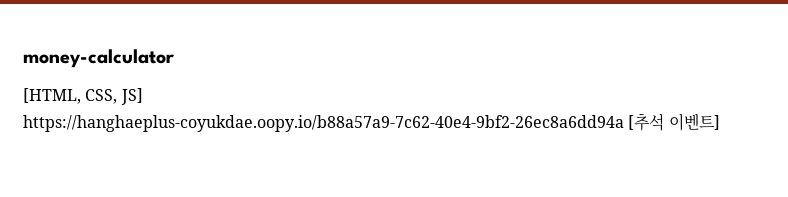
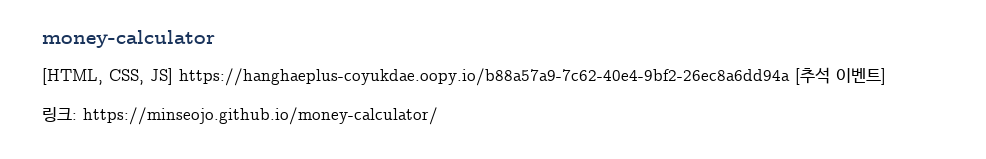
(720, 122) none -> [42,107,438,125] // 링크: https://minseojo.github.io/money-calculator/

